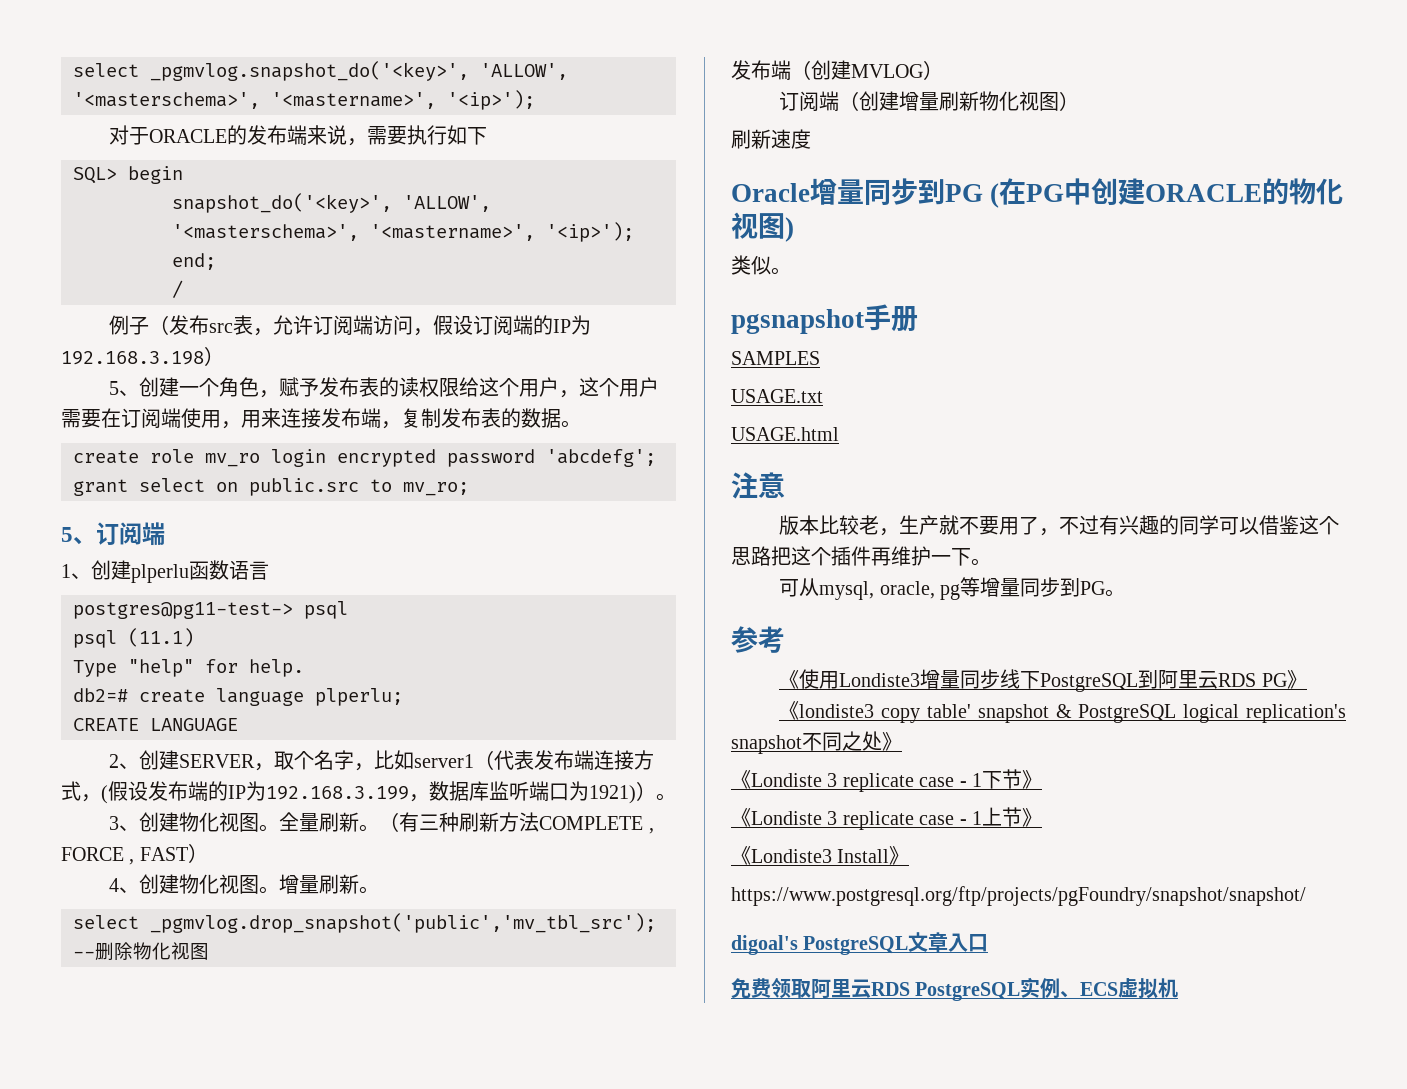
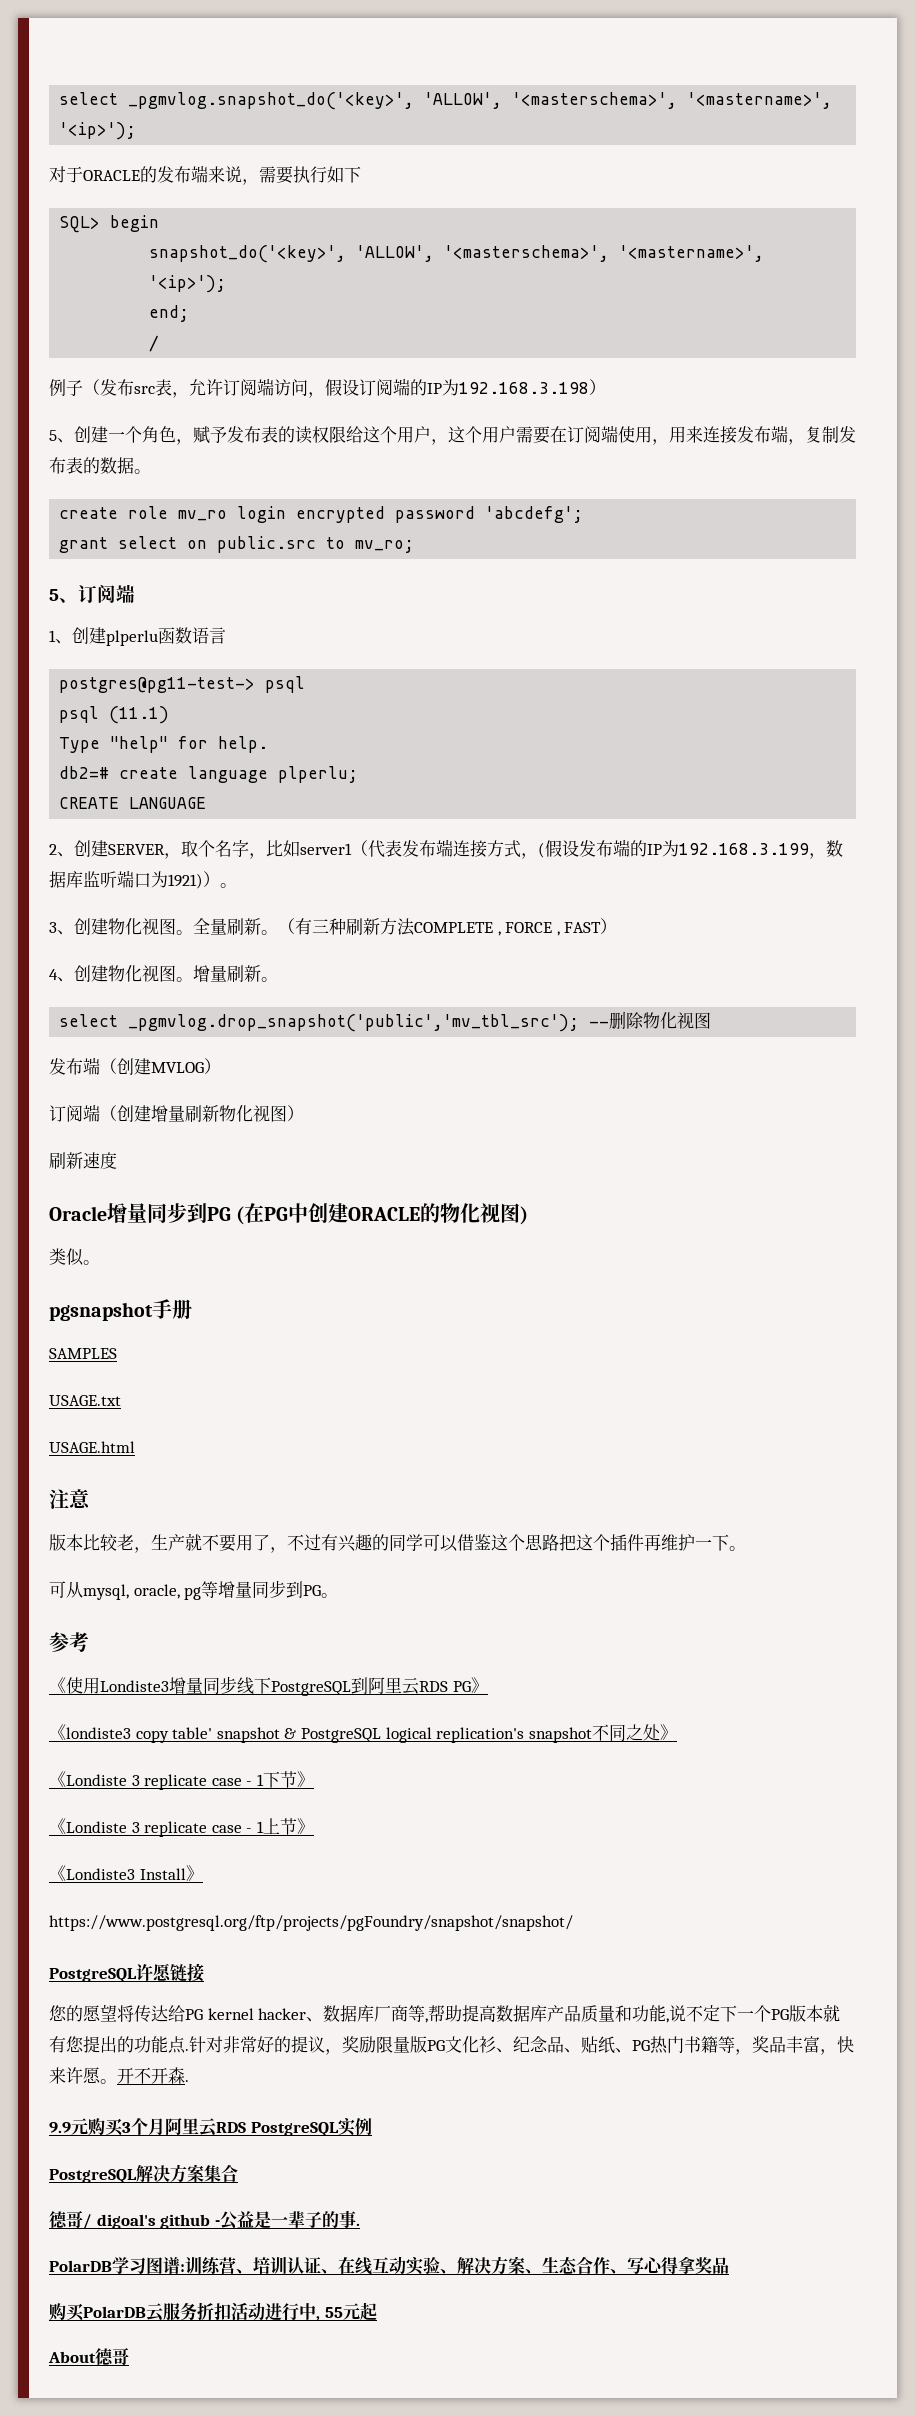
[731,932,989,955] [731,978,811,999] digoal's PostgreSQL文章入口 // 免费领取 -> [49,1963,204,1983] [49,2004,841,2023] [49,2036,854,2055] [49,2067,189,2084] [49,2118,165,2136] PostgreSQL许愿链接 // 您的愿望将传达给PG kernel hacker、数据库厂商等,帮助提高数据库产品质量和功能,说不定下一个PG版本就有您提出的功能点.针对非常好的提议，奖励限量版PG文化衫、纪念品、贴纸、PG热门书籍等，奖品丰富，快来许愿。开不开森. // 9.9元购买3个月
[1060,978,1179,999] 、ECS虚拟机 -> [49,2164,238,2184] [49,2210,360,2230] [49,2256,729,2275] [49,2302,377,2322] [48,2348,129,2365] // PostgreSQL解决方案集合 // 德哥/ digoal's github -公益是一辈子的事. // PolarDB学习图谱:训练营、培训认证、在线互动实验、解决方案、生态合作、写心得拿奖品 // 购买PolarDB云服务折扣活动进行中, 55元起 // About德哥

